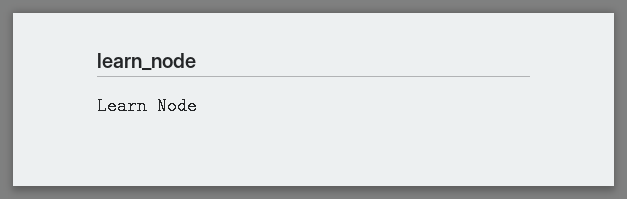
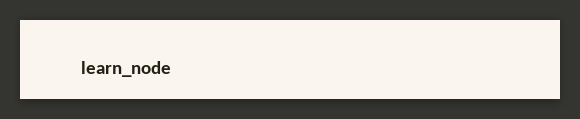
[97,97,197,115] // Learn Node -> (171, 69) none

